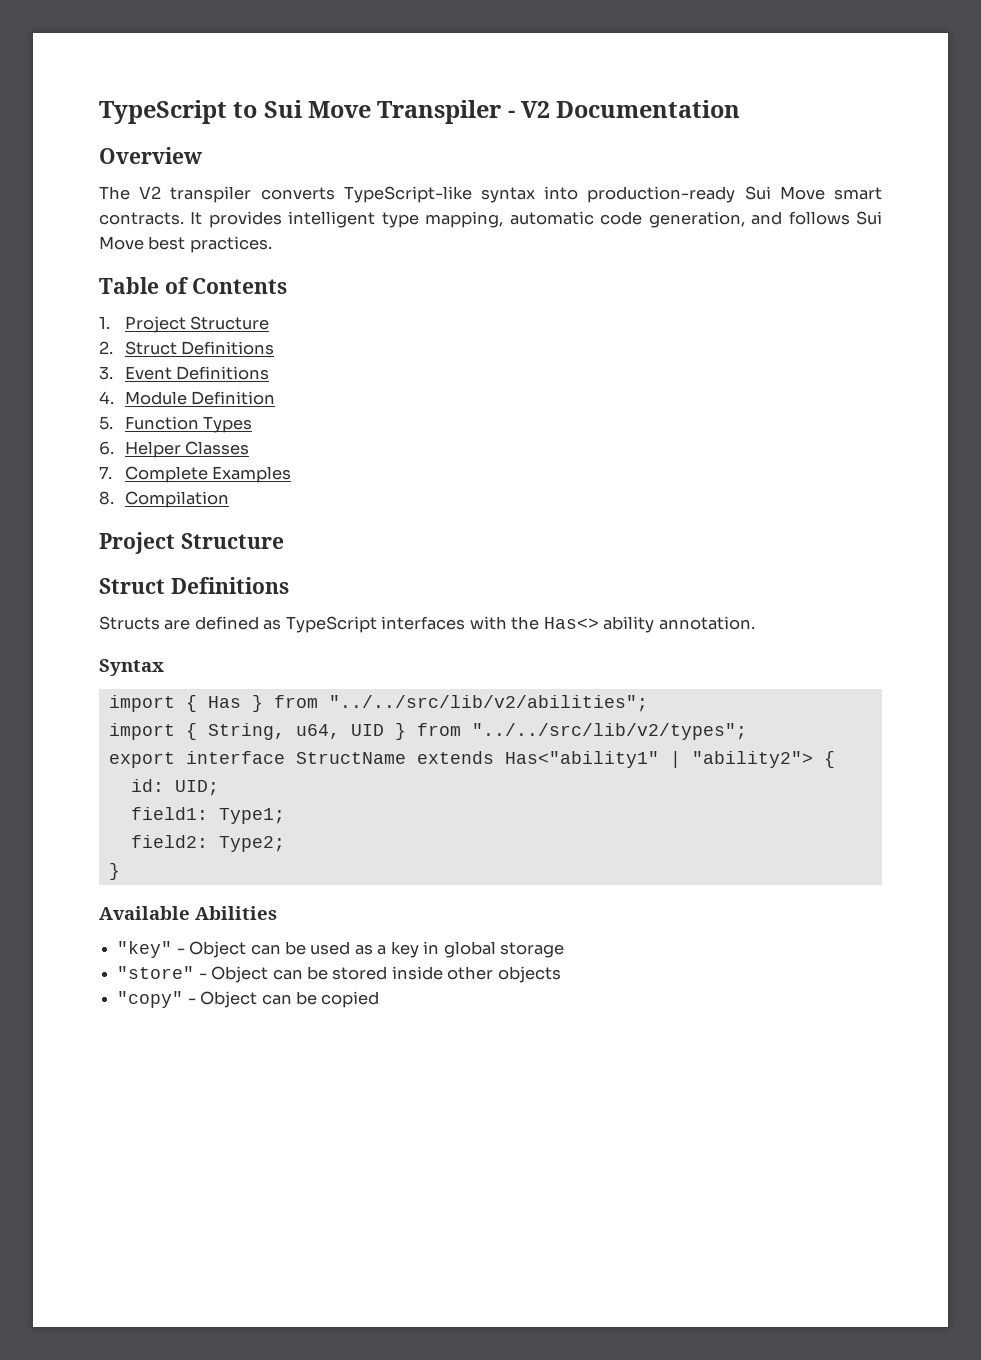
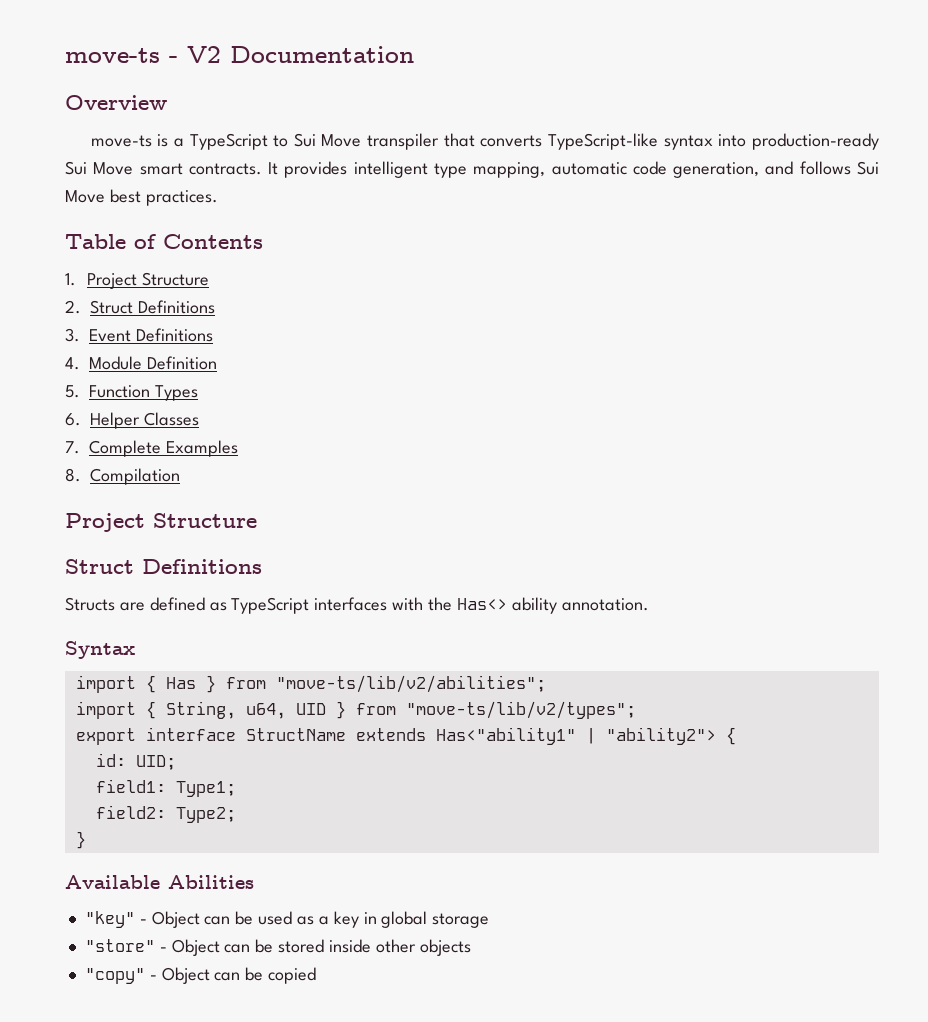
[99,100,502,124] TypeScript to Sui Move Transpiler -> [65,48,160,63] move-ts
[99,186,252,203] The V2 transpiler -> [90,133,475,150] move-ts is a TypeScript to Sui Move transpiler that
[328,695,648,712] "../../src/lib/v2/abilities"; -> [275,675,546,693] "move-ts/lib/v2/abilities";
[471,723,747,740] "../../src/lib/v2/types"; -> [405,701,636,719] "move-ts/lib/v2/types";

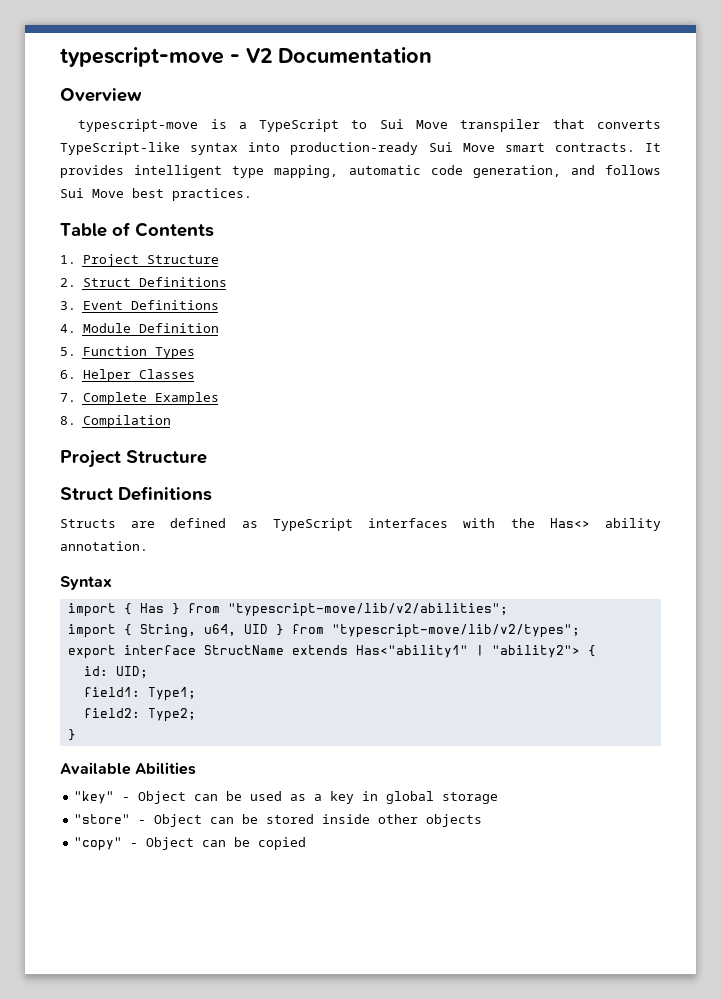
[65,48,160,63] move-ts -> [60,47,224,67] typescript-move
[90,135,152,147] move-ts -> [78,119,199,132] typescript-move
[275,675,546,693] "move-ts/lib/v2/abilities"; -> [227,603,508,617] "typescript-move/lib/v2/abilities";
[405,701,636,719] "move-ts/lib/v2/types"; -> [331,624,580,638] "typescript-move/lib/v2/types";

